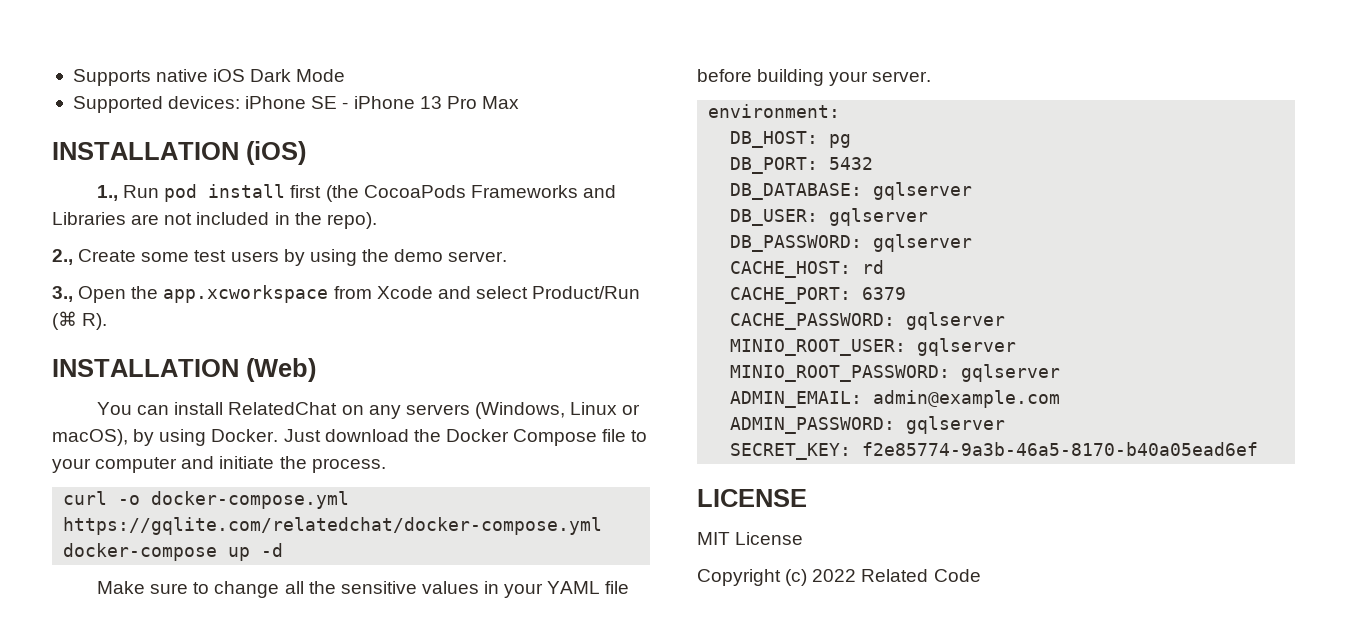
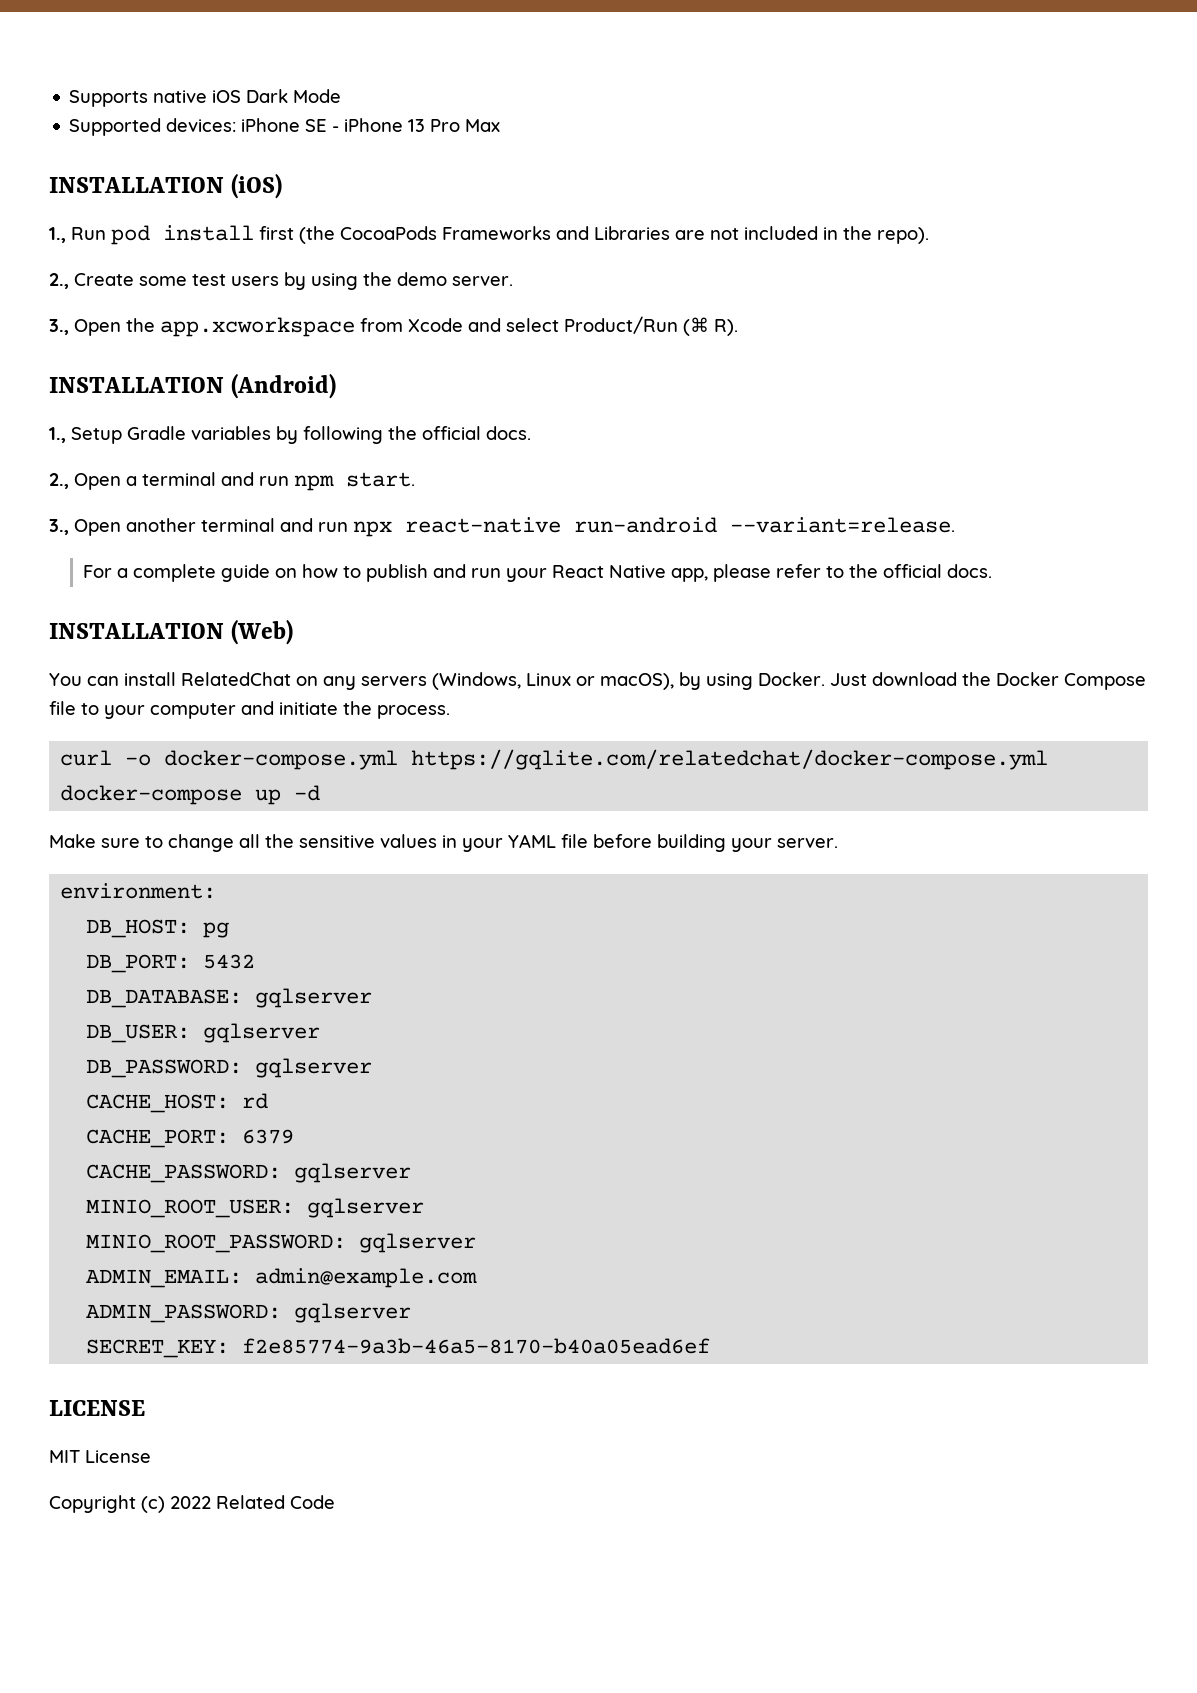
(108, 321) none -> [49,373,337,399] [49,426,531,444] [49,472,415,491] [49,517,955,537] [82,564,992,582] // INSTALLATION (Android) // 1., Setup Gradle variables by following the official docs. // 2., Open a terminal and run npm start. // 3., Open another terminal and run npx react-native run-android --variant=release. // For a complete guide on how to publish and run your React Native app, please refer to the official docs.

